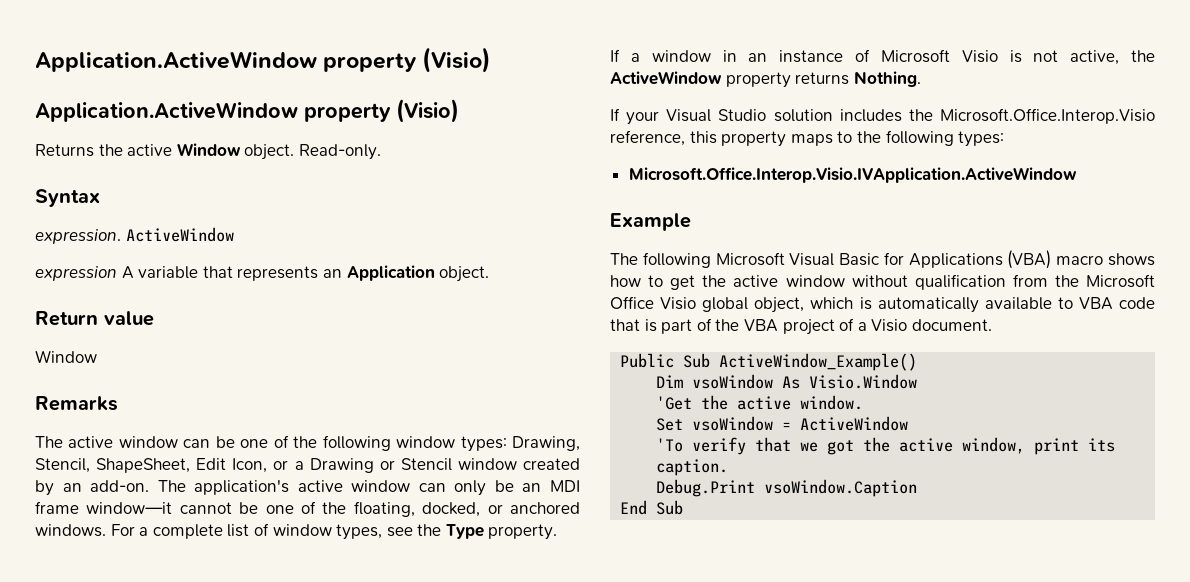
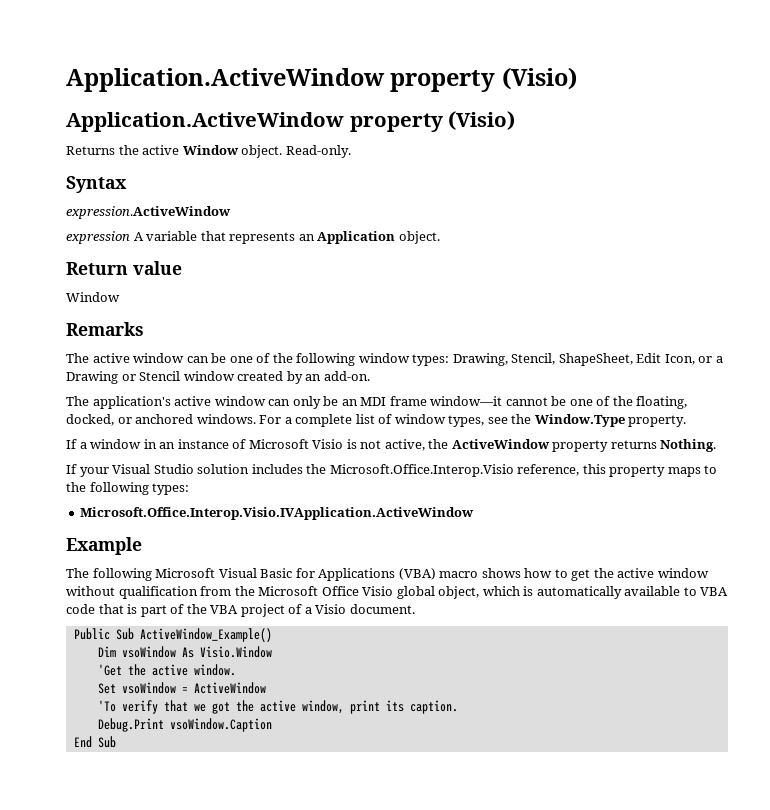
[35,227,234,244] expression. ActiveWindow -> [66,206,231,219] expression.ActiveWindow
(150, 486) none -> (370, 376) //
[445,524,484,539] Type -> [534,414,625,427] Window.Type

